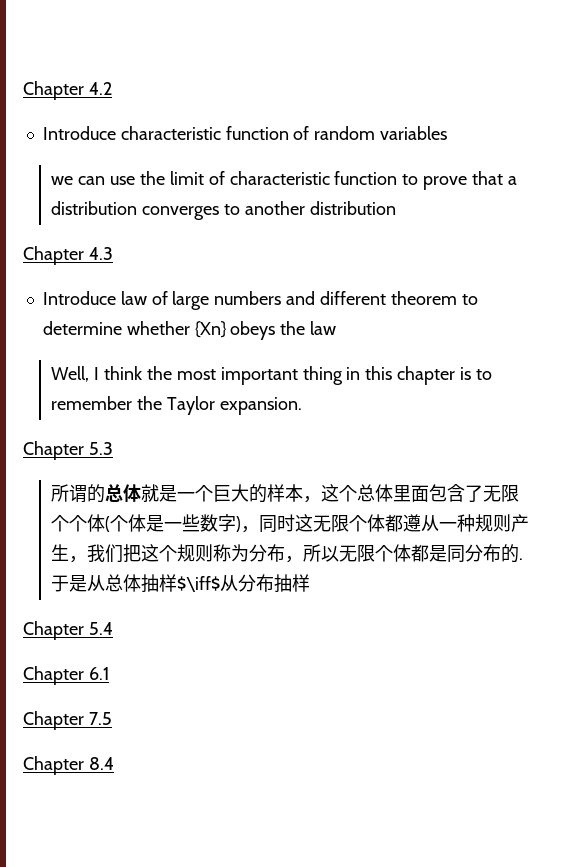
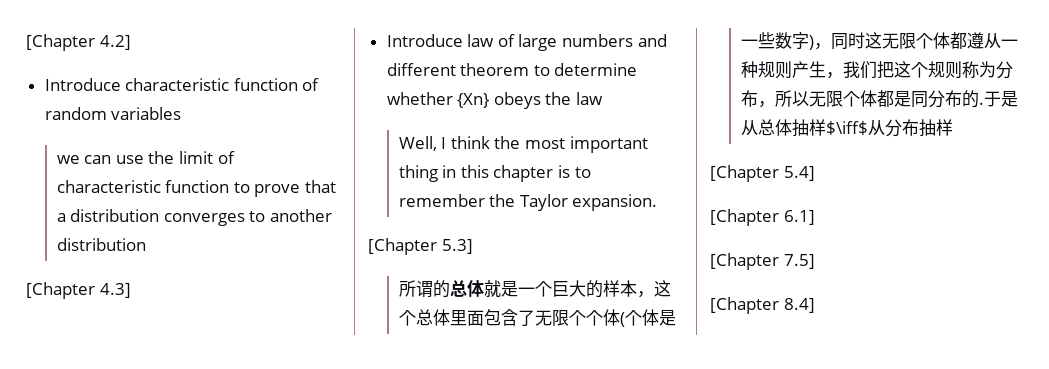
[23,81,112,100] Chapter 4.2 -> [26,34,131,51] [Chapter 4.2]
[23,246,113,265] Chapter 4.3 -> [26,282,131,299] [Chapter 4.3]
[23,441,113,460] Chapter 5.3 -> [368,238,473,255] [Chapter 5.3]
[23,621,113,640] [23,666,109,685] [23,711,112,730] [23,756,114,775] Chapter 5.4 // Chapter 6.1 // Chapter 7.5 // Chapter 8.4 -> [710,165,815,182] [710,209,815,226] [710,253,815,270] [710,297,815,314] [Chapter 5.4] // [Chapter 6.1] // [Chapter 7.5] // [Chapter 8.4]

